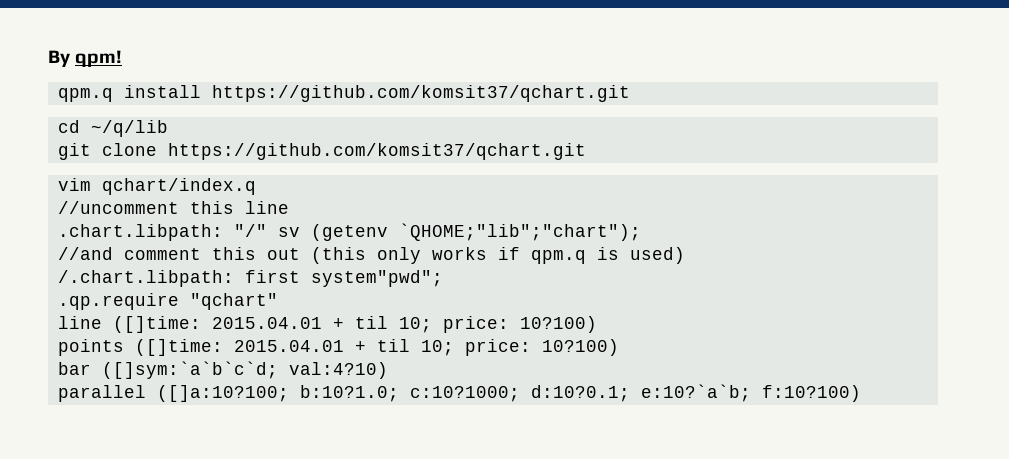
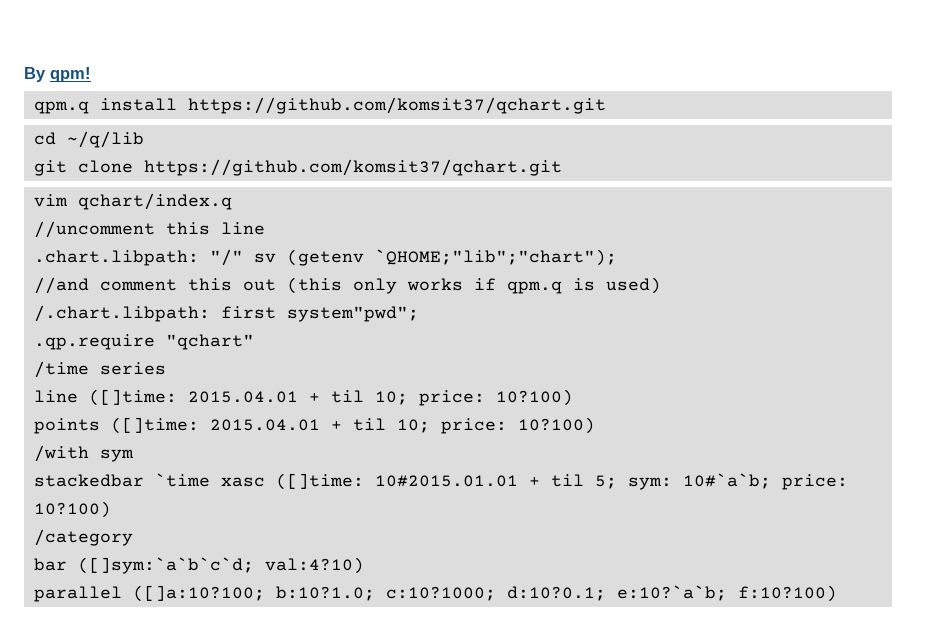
(278, 301) none -> [33,361,166,378] // /time series
(619, 347) none -> [33,445,134,462] [33,473,848,490] [33,501,111,518] [33,529,133,546] // /with sym // stackedbar `time xasc ([]time: 10#2015.01.01 + til 5; sym: 10#`a`b; price: 10?100) // /category

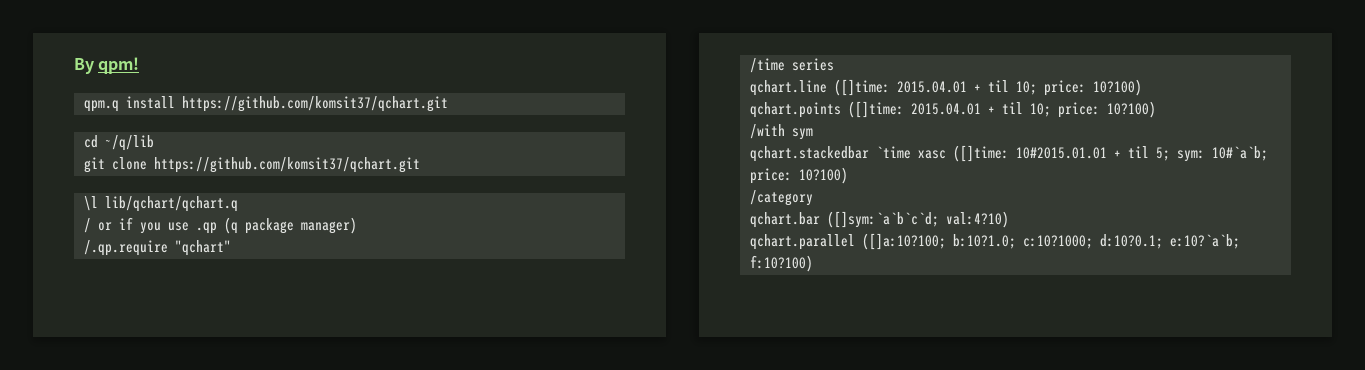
[33,193,232,210] [33,221,265,238] [33,249,617,266] [33,277,661,294] [33,305,419,322] [33,334,155,350] vim qchart/index.q // //uncomment this line // .chart.libpath: "/" sv (getenv `QHOME;"lib";"chart"); // //and comment this out (this only works if qpm.q is used) // /.chart.libpath: first system"pwd"; // .qp.require -> [84,196,239,212] [84,217,358,234] [84,240,169,256] \l lib/qchart/qchart.q // / or if you use .qp (q package manager) // /.qp.require
[33,389,573,406] [33,418,100,434] line ([]time: 2015.04.01 + til 10; price: 10?100) // points -> [750,79,1143,96] [750,102,842,118] qchart.line ([]time: 2015.04.01 + til 10; price: 10?100) // qchart.points
[33,474,144,487] stackedbar -> [750,146,870,162] qchart.stackedbar
[33,558,67,571] bar -> [750,212,821,228] qchart.bar
[33,586,122,602] parallel -> [750,234,856,250] qchart.parallel

